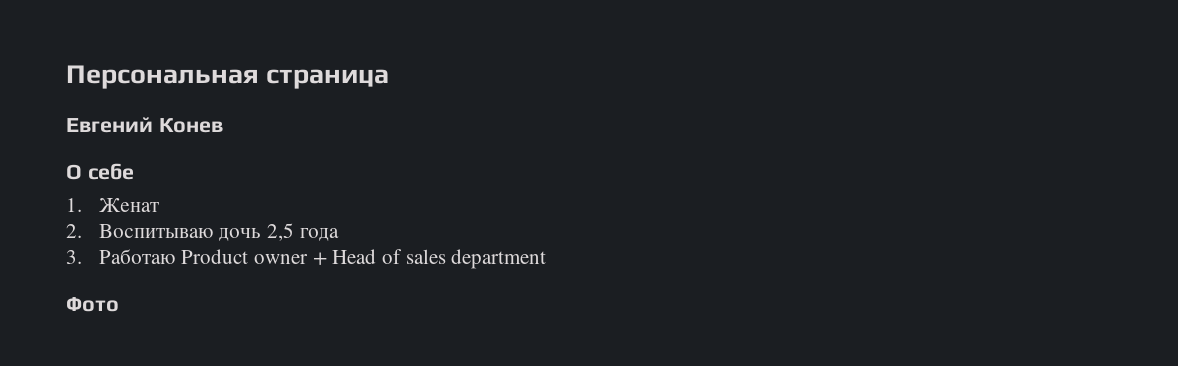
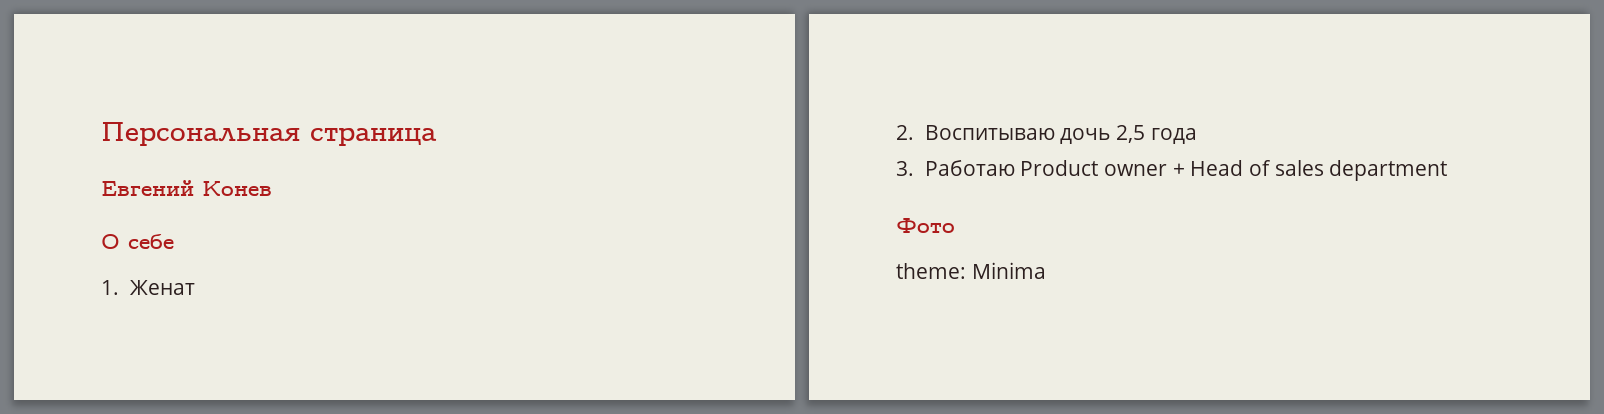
(119, 304) none -> [896,262,1046,279] // theme: Minima

